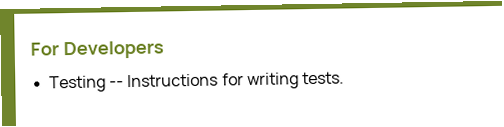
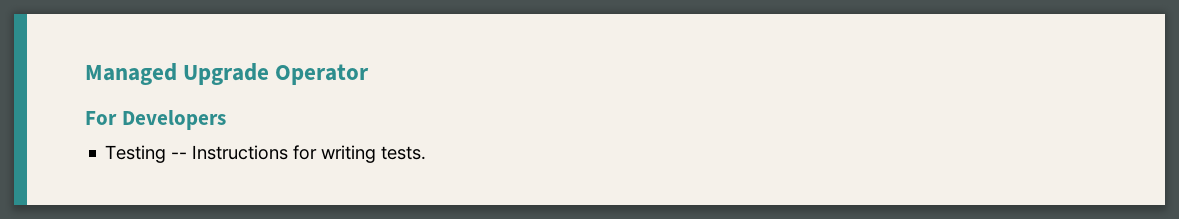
(30, 49) none -> [85,63,370,85] Managed Upgrade Operator //

